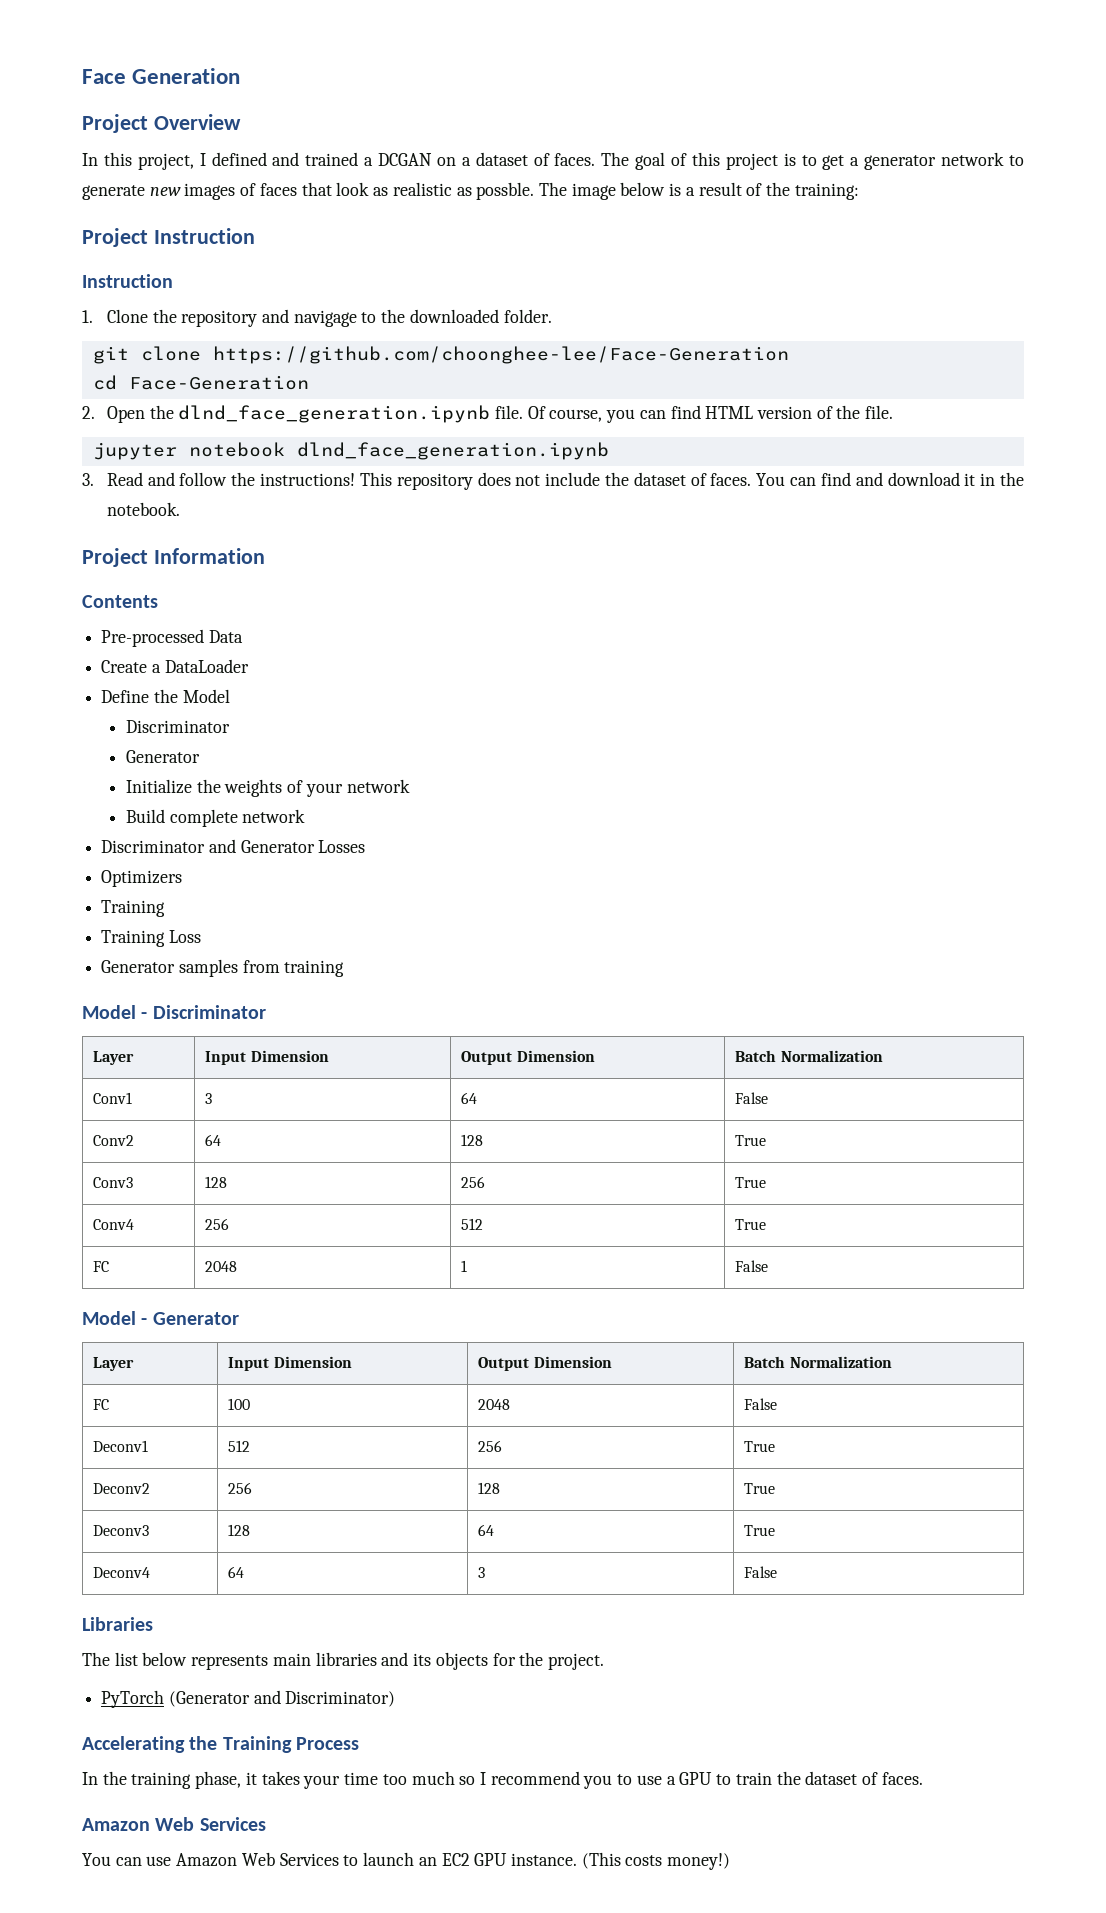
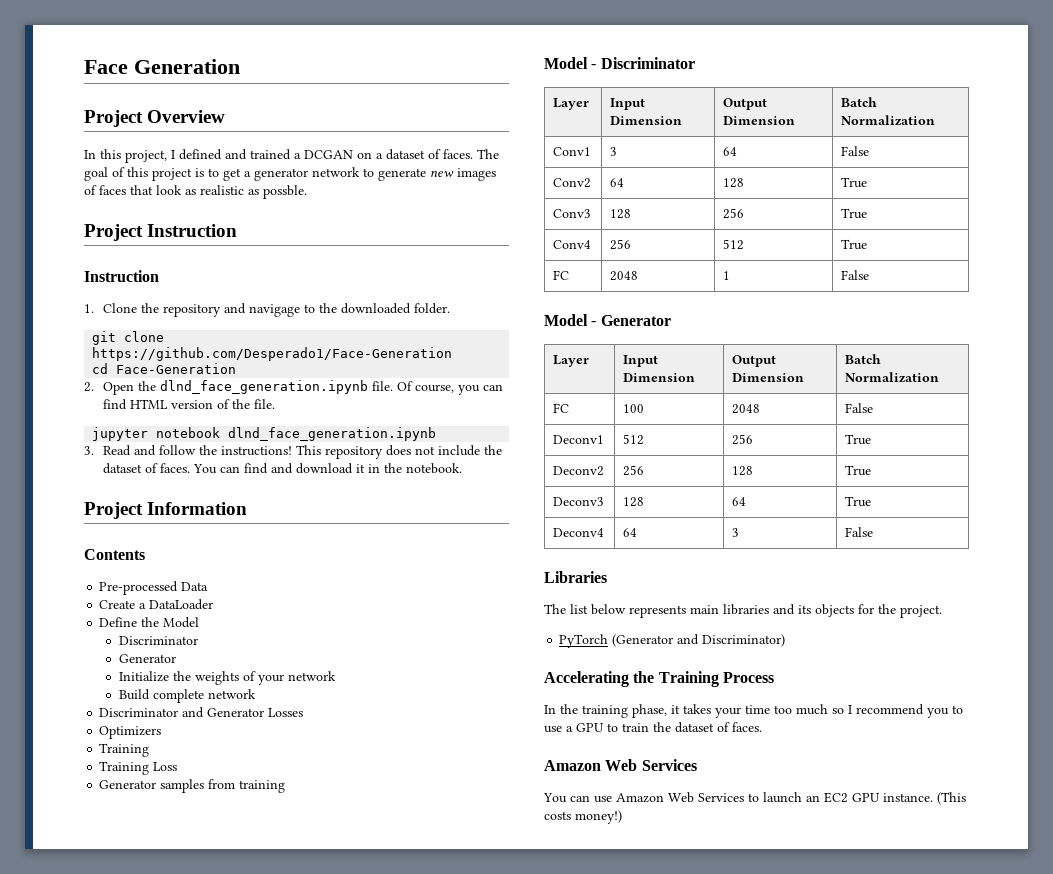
[538,182,859,200] The image below is a result of the training: -> (307, 192) none
[212,346,789,364] https://github.com/choonghee-lee/Face-Generation -> [92,347,453,361] https://github.com/Desperado1/Face-Generation

